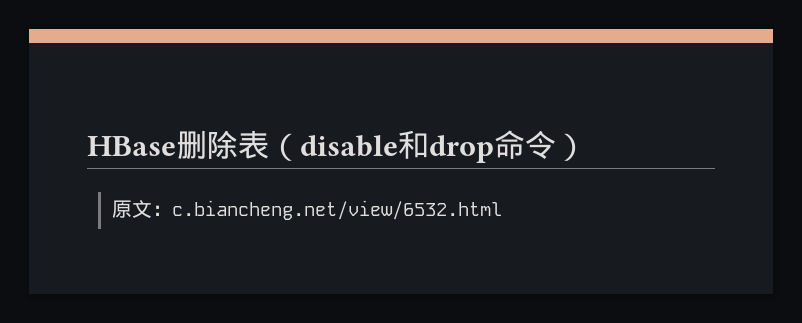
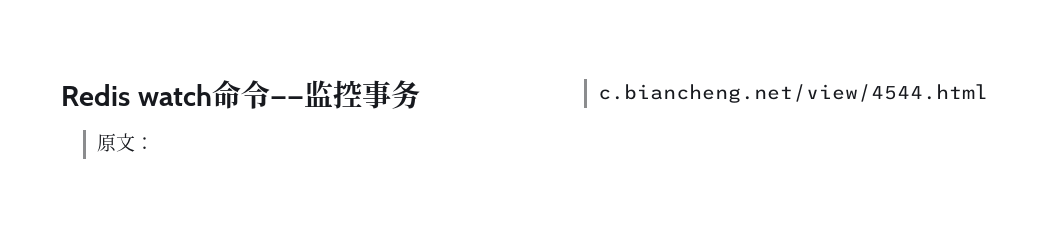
[87,130,587,163] HBase删除表（disable和drop命令） -> [61,80,420,109] Redis watch命令——监控事务
[172,200,503,220] c.biancheng.net/view/6532.html -> [597,84,988,103] c.biancheng.net/view/4544.html

